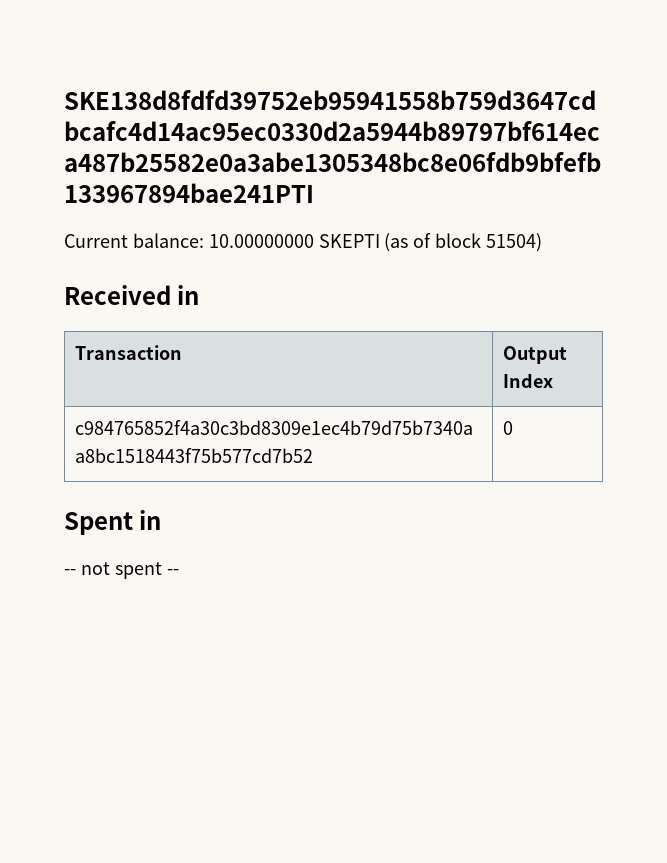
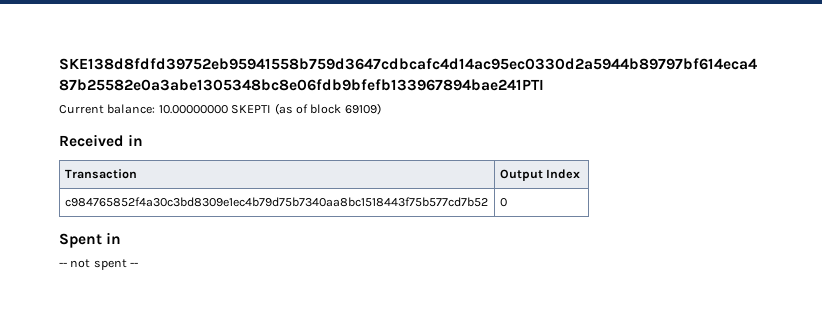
[486,233,543,252] 51504) -> [344,103,381,115] 69109)

